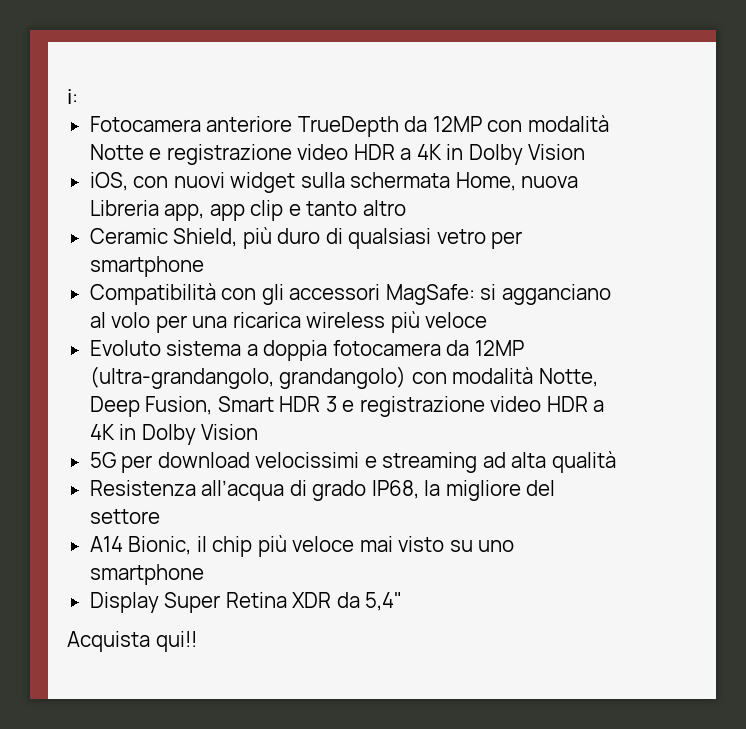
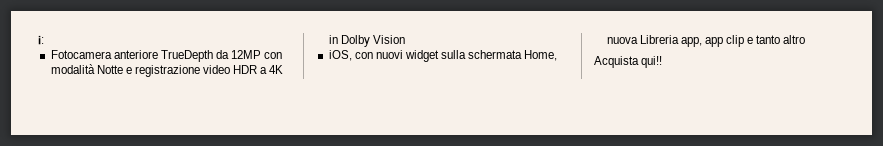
[89,227,523,249] [89,256,204,277] [89,283,611,305] [89,311,488,333] [89,340,524,361] [89,366,598,389] [89,396,605,417] [89,424,259,445] [89,451,616,473] [89,480,556,501] [89,509,160,524] [89,535,515,557] [89,564,204,585] [89,592,403,613] // Ceramic Shield, più duro di qualsiasi vetro per smartphone // Compatibilità con gli accessori MagSafe: si agganciano al volo per una ricarica wireless più veloce // Evoluto sistema a doppia fotocamera da 12MP (ultra-grandangolo, grandangolo) con modalità Notte, Deep Fusion, Smart HDR 3 e registrazione video HDR a 4K in Dolby Vision // 5G per download velocissimi e streaming ad alta qualità // Resistenza all’acqua di grado IP68, la migliore del settore // A14 Bionic, il chip più veloce mai visto su uno smartphone // Display Super Retina XDR da 5,4" -> (806, 39) none

